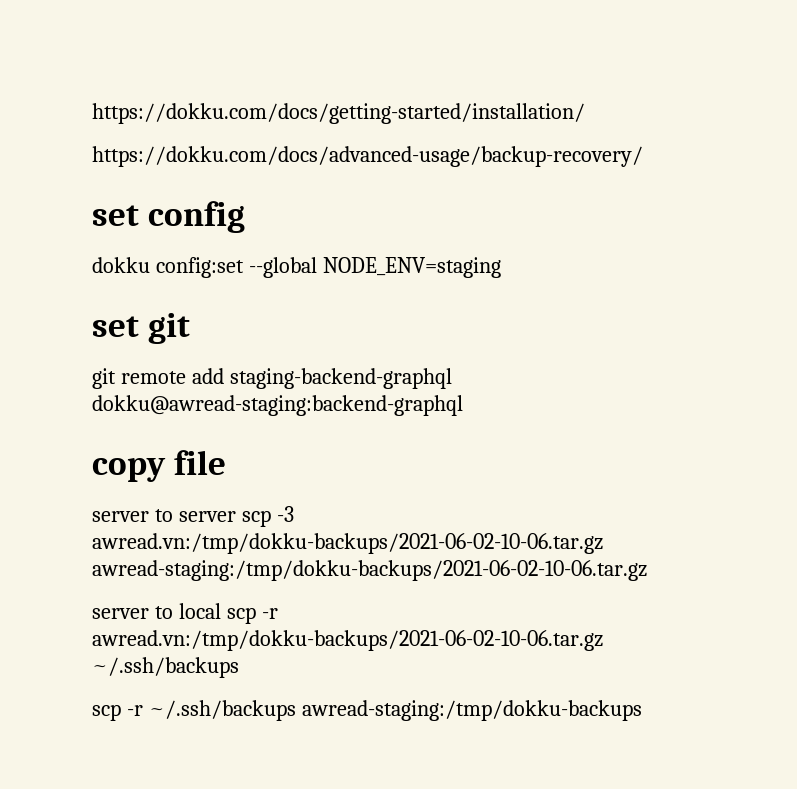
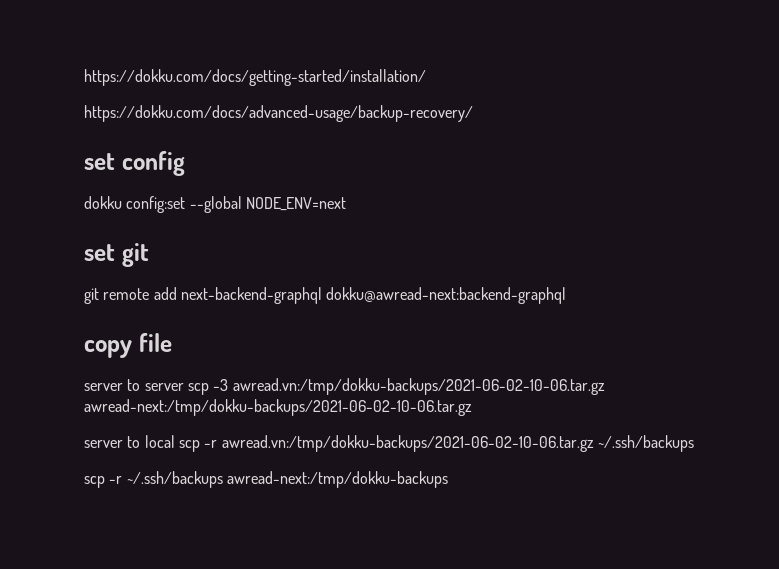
[322,257,501,278] NODE_ENV=staging -> [245,197,346,211] NODE_ENV=next
[229,368,452,389] [92,395,463,416] staging-backend-graphql dokku@awread-staging:backend-graphql -> [180,287,567,304] next-backend-graphql dokku@awread-next:backend-graphql
[92,560,647,581] awread-staging:/tmp/dokku-backups/2021-06-02-10-06.tar.gz -> [84,399,472,416] awread-next:/tmp/dokku-backups/2021-06-02-10-06.tar.gz
[301,700,642,721] awread-staging:/tmp/dokku-backups -> [226,471,448,488] awread-next:/tmp/dokku-backups

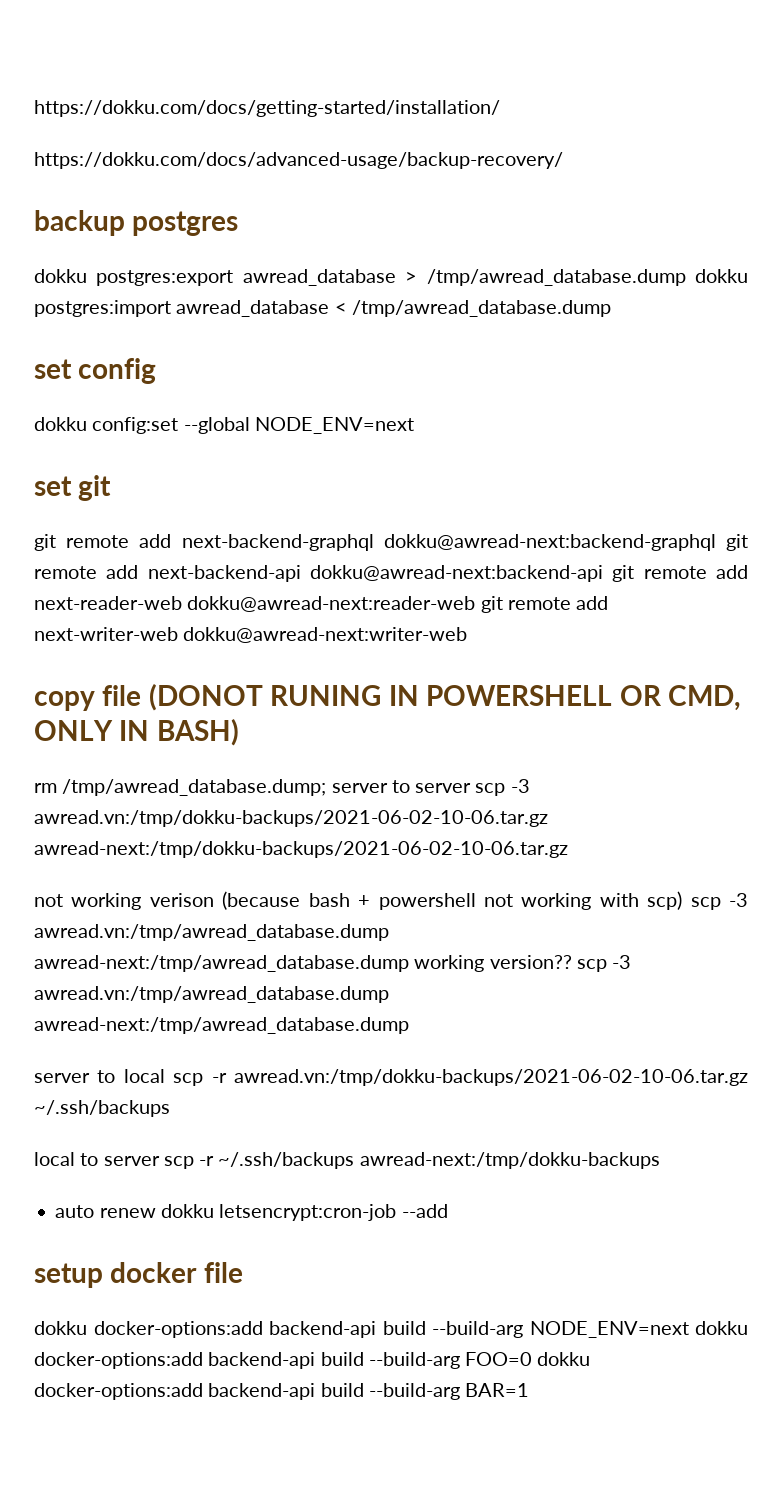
(473, 113) none -> [34,210,239,236] [34,269,749,286] [34,300,611,317] // backup postgres // dokku postgres:export awread_database > /tmp/awread_database.dump dokku postgres:import awread_database < /tmp/awread_database.dump
[84,333,172,358] // copy file // -> [726,534,748,551] [34,565,749,582] [34,596,609,613] [34,627,468,643] [34,684,741,711] [34,719,239,746] [34,779,327,796] git remote add next-backend-api dokku@awread-next:backend-api git remote add next-reader-web dokku@awread-next:reader-web git remote add next-writer-web dokku@awread-next:writer-web // copy file (DONOT RUNING IN POWERSHELL OR CMD, ONLY IN BASH) // rm /tmp/awread_database.dump;
(472, 407) none -> [34,891,748,910] [34,924,389,941] [34,955,632,972] [34,986,389,1003] [34,1017,409,1034] // not working verison (because bash + powershell not working with scp) scp -3 awread.vn:/tmp/awread_database.dump awread-next:/tmp/awread_database.dump working version?? scp -3 awread.vn:/tmp/awread_database.dump awread-next:/tmp/awread_database.dump
(694, 443) none -> [34,1152,160,1166] local to server
(448, 479) none -> [55,1204,448,1221] [34,1262,243,1288] [34,1321,748,1338] [34,1352,591,1369] [34,1383,530,1400] // auto renew dokku letsencrypt:cron-job --add // setup docker file // dokku docker-options:add backend-api build --build-arg NODE_ENV=next dokku docker-options:add backend-api build --build-arg FOO=0 dokku docker-options:add backend-api build --build-arg BAR=1

